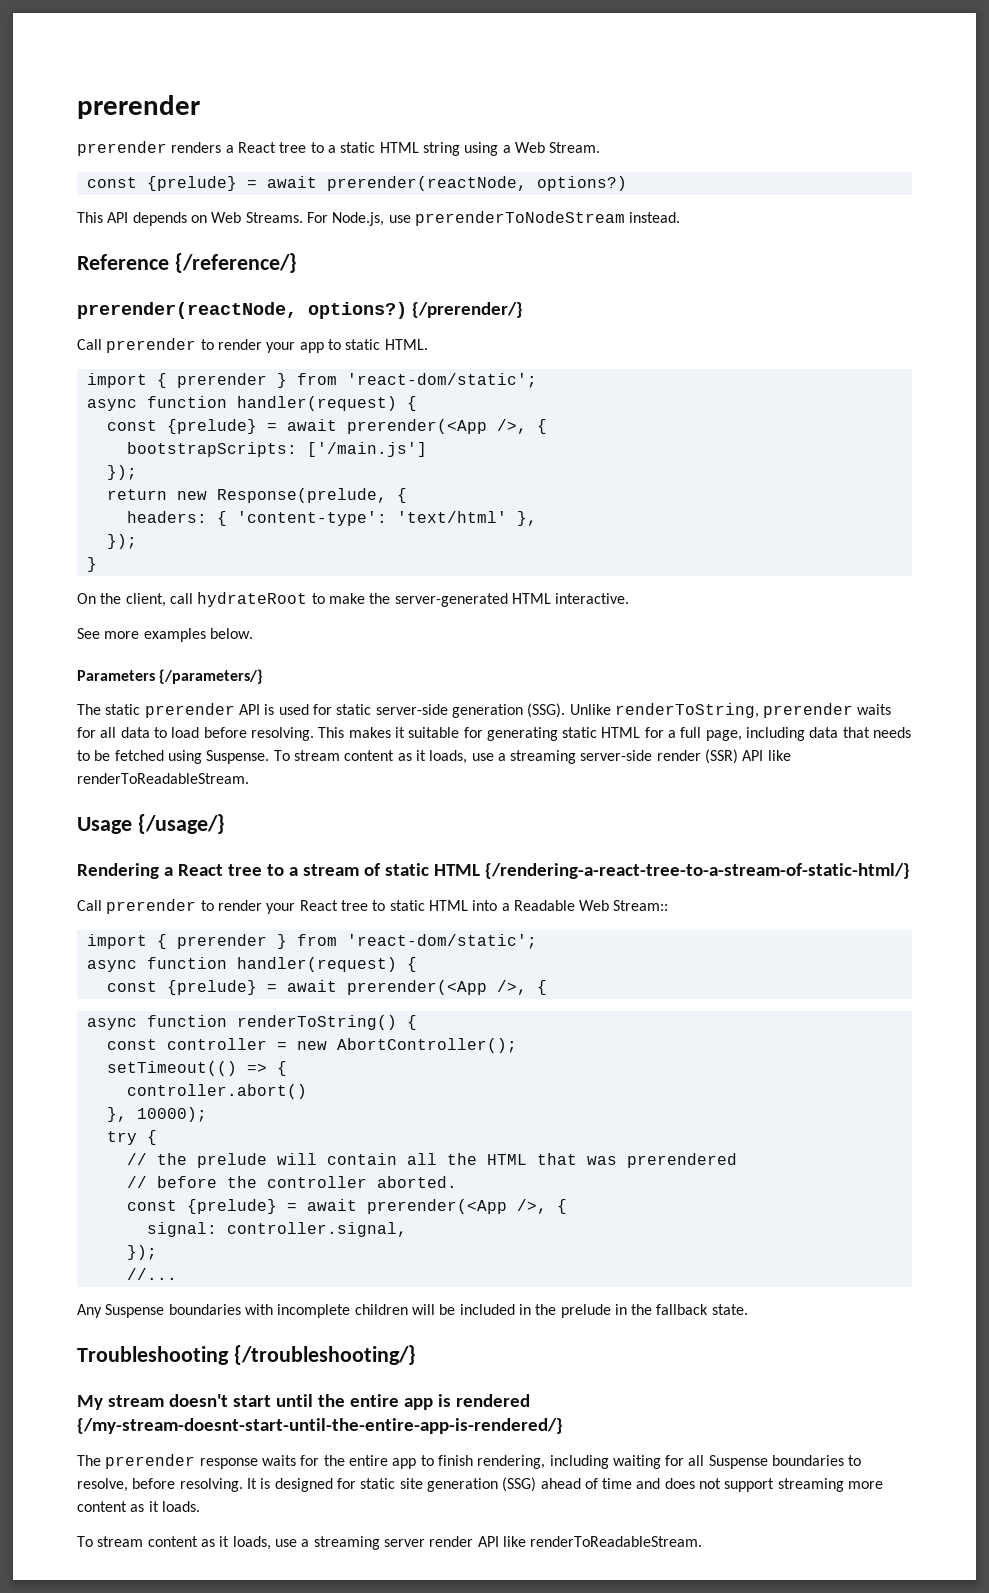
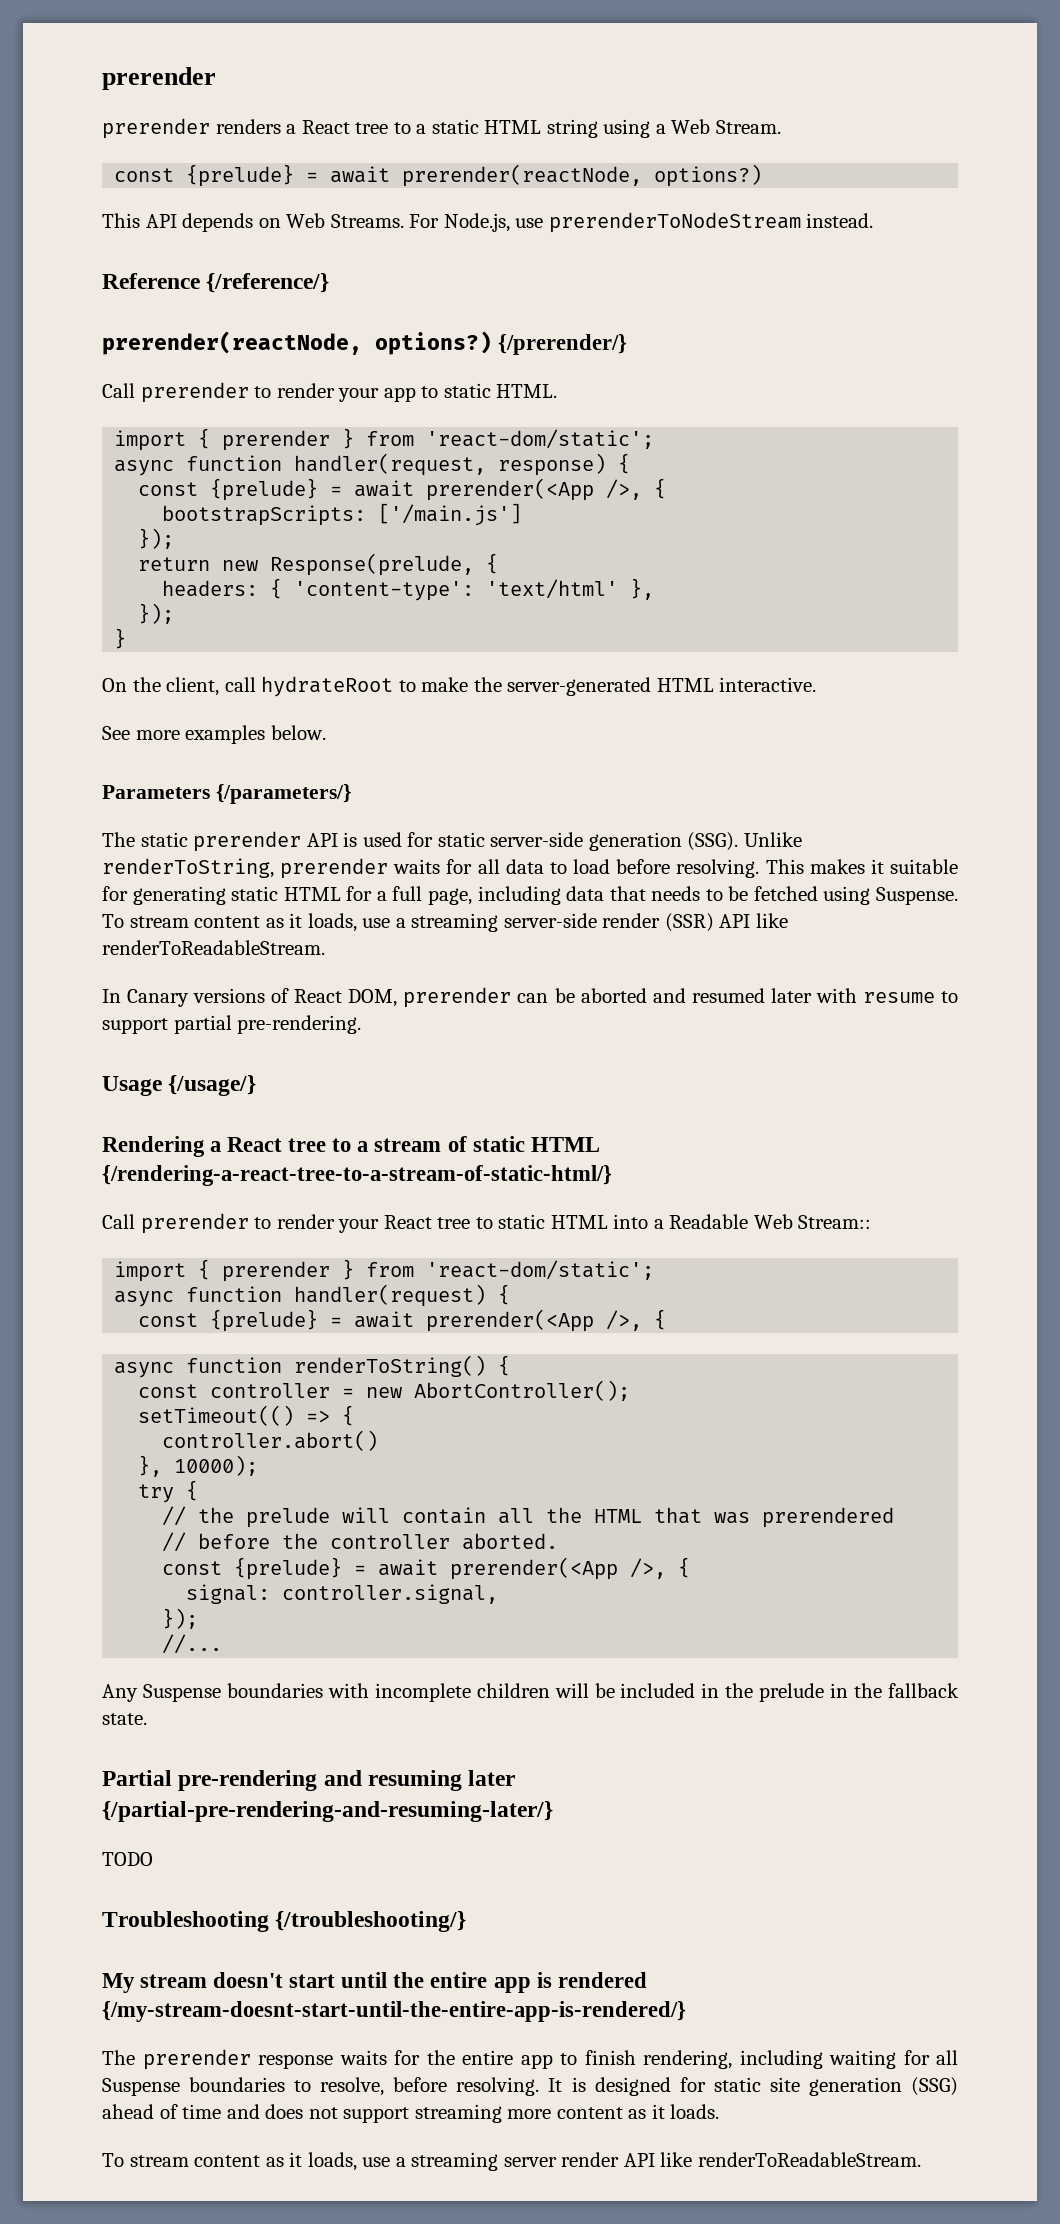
[236,396,397,411] handler(request) -> [294,453,607,476] handler(request, response)
(249, 778) none -> [102,987,959,1008] [102,1015,362,1034] // In Canary versions of React DOM, prerender can be aborted and resumed later with resume to support partial pre-rendering.
(748, 1309) none -> [102,1770,516,1791] [102,1801,553,1822] [102,1852,153,1866] // Partial pre-rendering and resuming later {/partial-pre-rendering-and-resuming-later/} // TODO

